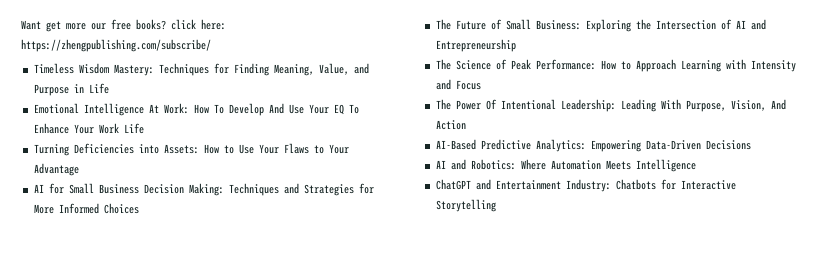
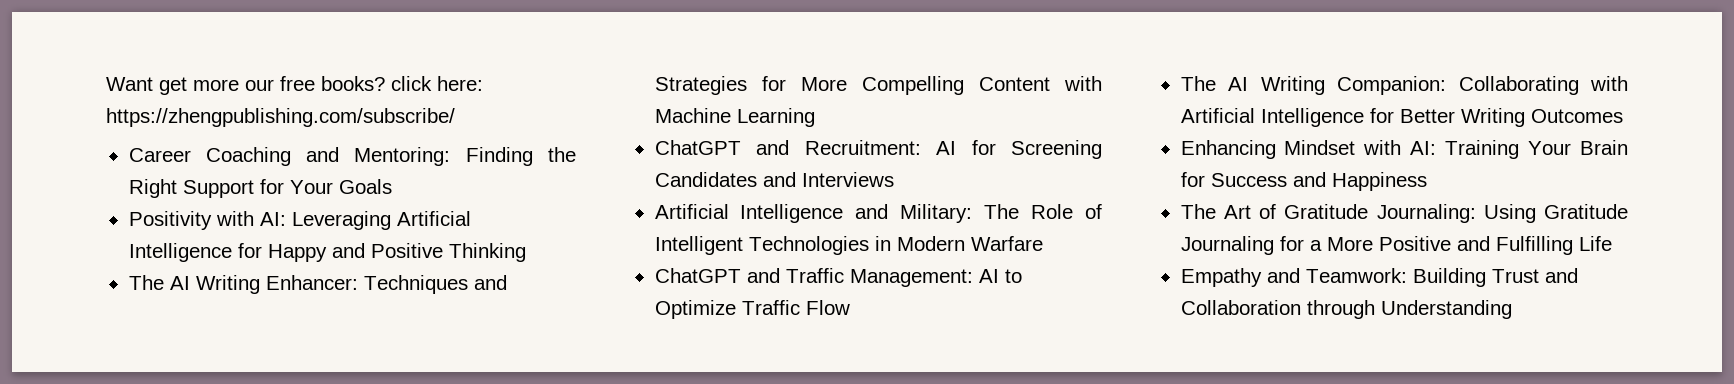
[33,63,369,76] [33,83,109,96] [33,103,359,116] [33,123,144,134] [33,143,349,156] [33,163,79,176] [33,183,224,196] Timeless Wisdom Mastery: Techniques for Finding Meaning, Value, and Purpose in Life // Emotional Intelligence At Work: How To Develop And Use Your EQ To Enhance Your Work Life // Turning Deficiencies into Assets: How to Use Your Flaws to Your Advantage // AI for Small Business Decision Making: -> [128,147,576,166] [128,179,392,198] [128,211,471,230] [128,243,526,262] [128,275,358,294] Career Coaching and Mentoring: Finding the Right Support for Your Goals // Positivity with AI: Leveraging Artificial Intelligence for Happy and Positive Thinking // The AI Writing Enhancer:
[58,203,139,214] [435,19,766,32] [435,39,516,52] [435,59,796,72] [435,79,481,90] [435,99,786,112] [435,120,466,130] [435,139,751,152] [435,159,696,172] [435,179,736,192] [435,199,496,212] Informed Choices // The Future of Small Business: Exploring the Intersection of AI and Entrepreneurship // The Science of Peak Performance: How to Approach Learning with Intensity and Focus // The Power Of Intentional Leadership: Leading With Purpose, Vision, And Action // AI-Based Predictive Analytics: Empowering Data-Driven Decisions // AI and Robotics: Where Automation Meets Intelligence // ChatGPT and Entertainment Industry: Chatbots for Interactive Storytelling -> [861,76,1102,95] [654,108,815,127] [654,140,1102,159] [654,172,894,187] [654,204,1102,223] [654,236,1043,255] [654,268,1022,287] [654,300,850,319] [1180,76,1628,95] [1180,108,1623,127] [1180,140,1628,159] [1180,172,1427,191] [1180,204,1628,223] [1180,236,1612,255] [1180,268,1578,287] [1180,300,1512,319] Compelling Content with Machine Learning // ChatGPT and Recruitment: AI for Screening Candidates and Interviews // Artificial Intelligence and Military: The Role of Intelligent Technologies in Modern Warfare // ChatGPT and Traffic Management: AI to Optimize Traffic Flow // The AI Writing Companion: Collaborating with Artificial Intelligence for Better Writing Outcomes // Enhancing Mindset with AI: Training Your Brain for Success and Happiness // The Art of Gratitude Journaling: Using Gratitude Journaling for a More Positive and Fulfilling Life // Empathy and Teamwork: Building Trust and Collaboration through Understanding

